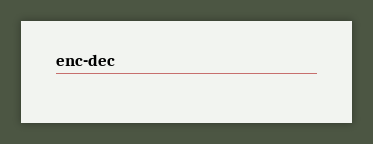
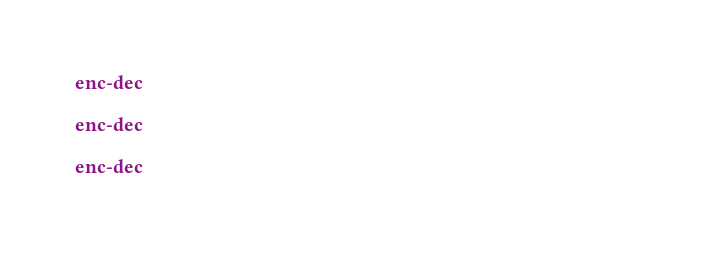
[56,54,115,66] enc-dec -> [75,75,143,90] [75,117,143,132] [75,159,143,174] enc-dec // enc-dec // enc-dec

